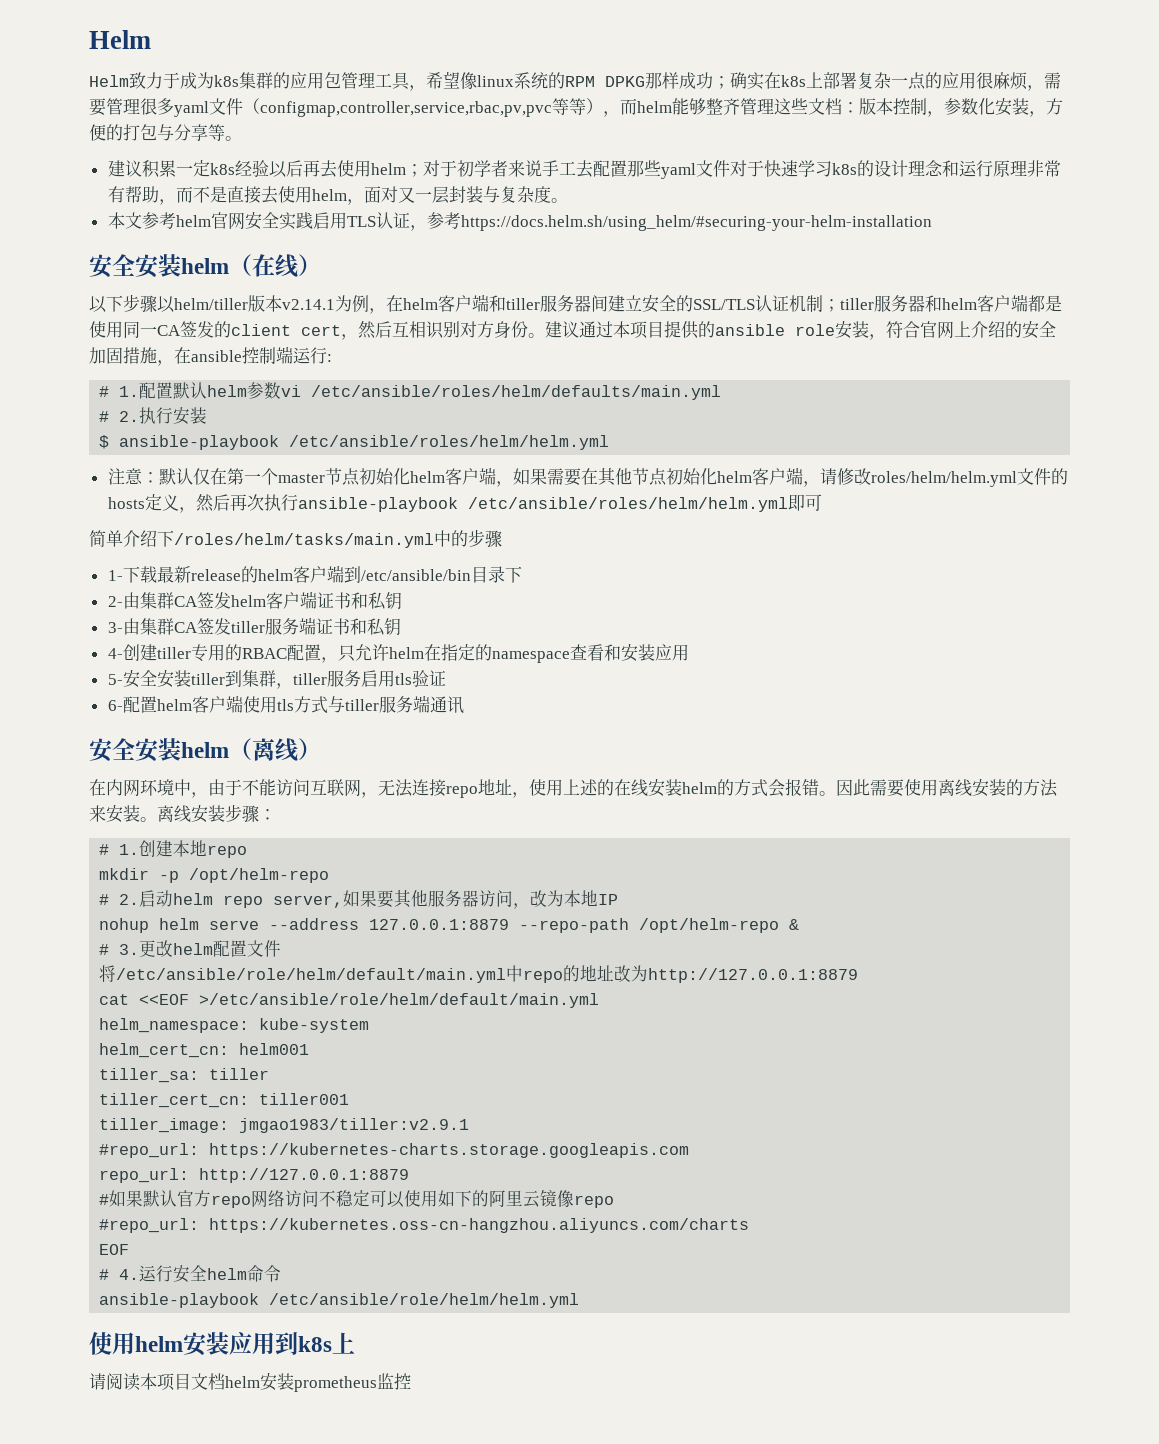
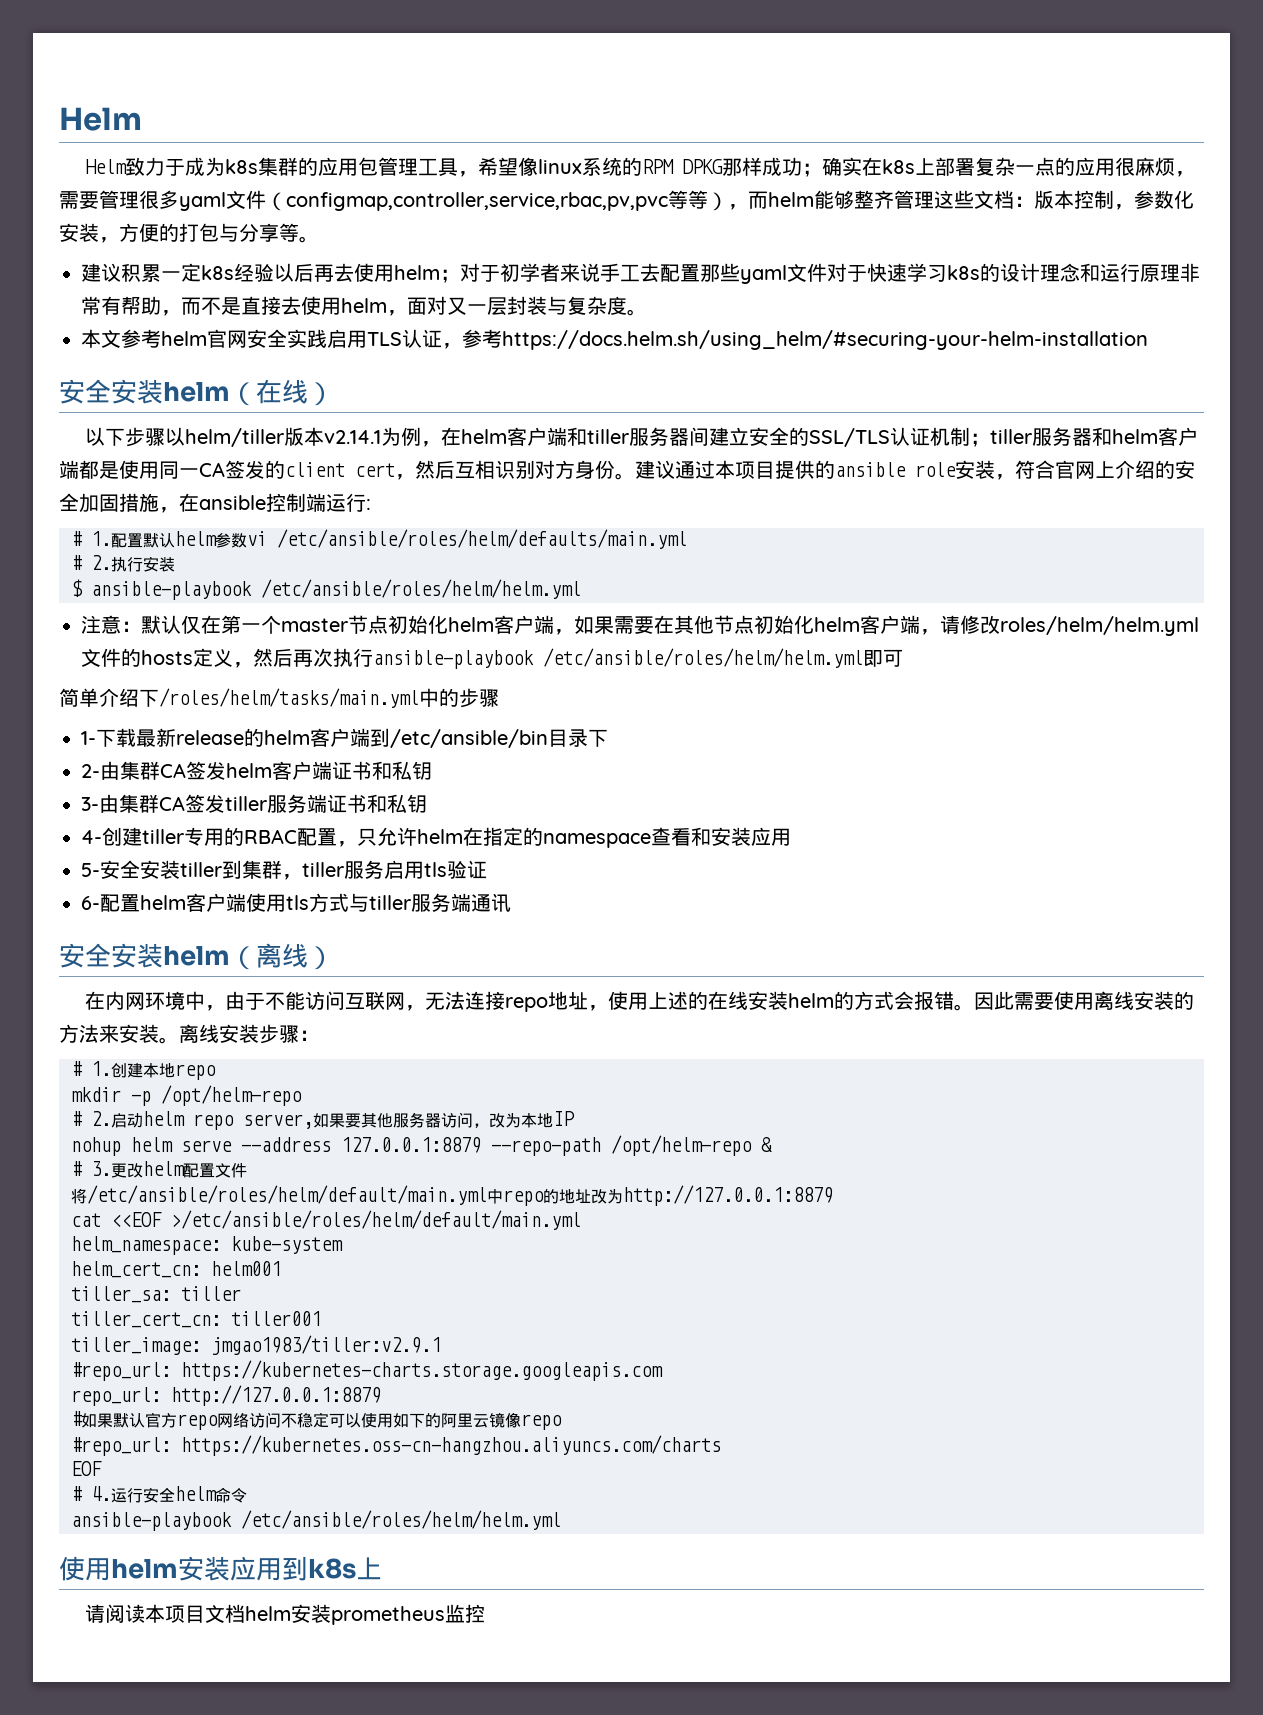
[116,968,507,983] /etc/ansible/role/helm/default/main.yml -> [87,1185,487,1205] /etc/ansible/roles/helm/default/main.yml
[199,993,600,1008] >/etc/ansible/role/helm/default/main.yml -> [171,1210,581,1230] >/etc/ansible/roles/helm/default/main.yml
[269,1293,580,1308] /etc/ansible/role/helm/helm.yml -> [241,1510,561,1530] /etc/ansible/roles/helm/helm.yml

